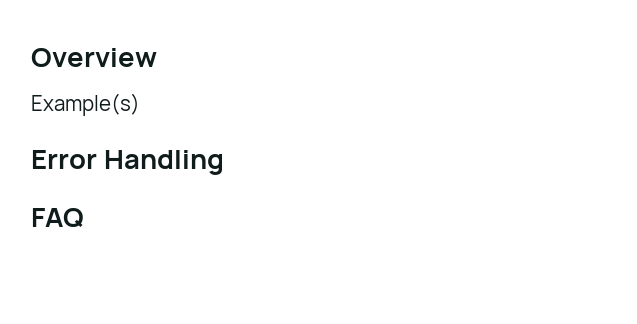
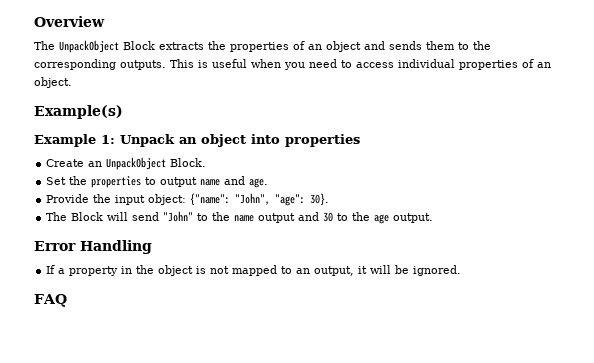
[31,93,140,116] [31,150,225,175] Example(s) // Error Handling -> [34,40,491,53] [34,59,551,70] [34,77,72,88] [34,105,123,119] [34,134,360,147] [46,157,207,170] [46,176,269,188] [46,193,330,206] [46,211,434,224] [34,240,152,254] [46,265,462,276] The UnpackObject Block extracts the properties of an object and sends them to the corresponding outputs. This is useful when you need to access individual properties of an object. // Example(s) // Example 1: Unpack an object into properties // Create an UnpackObject Block. // Set the properties to output name and age. // Provide the input object: {"name": "John", "age": 30}. // The Block will send "John" to the name output and 30 to the age output. // Error Handling // If a property in the object is not mapped to an output, it will be ignored.

